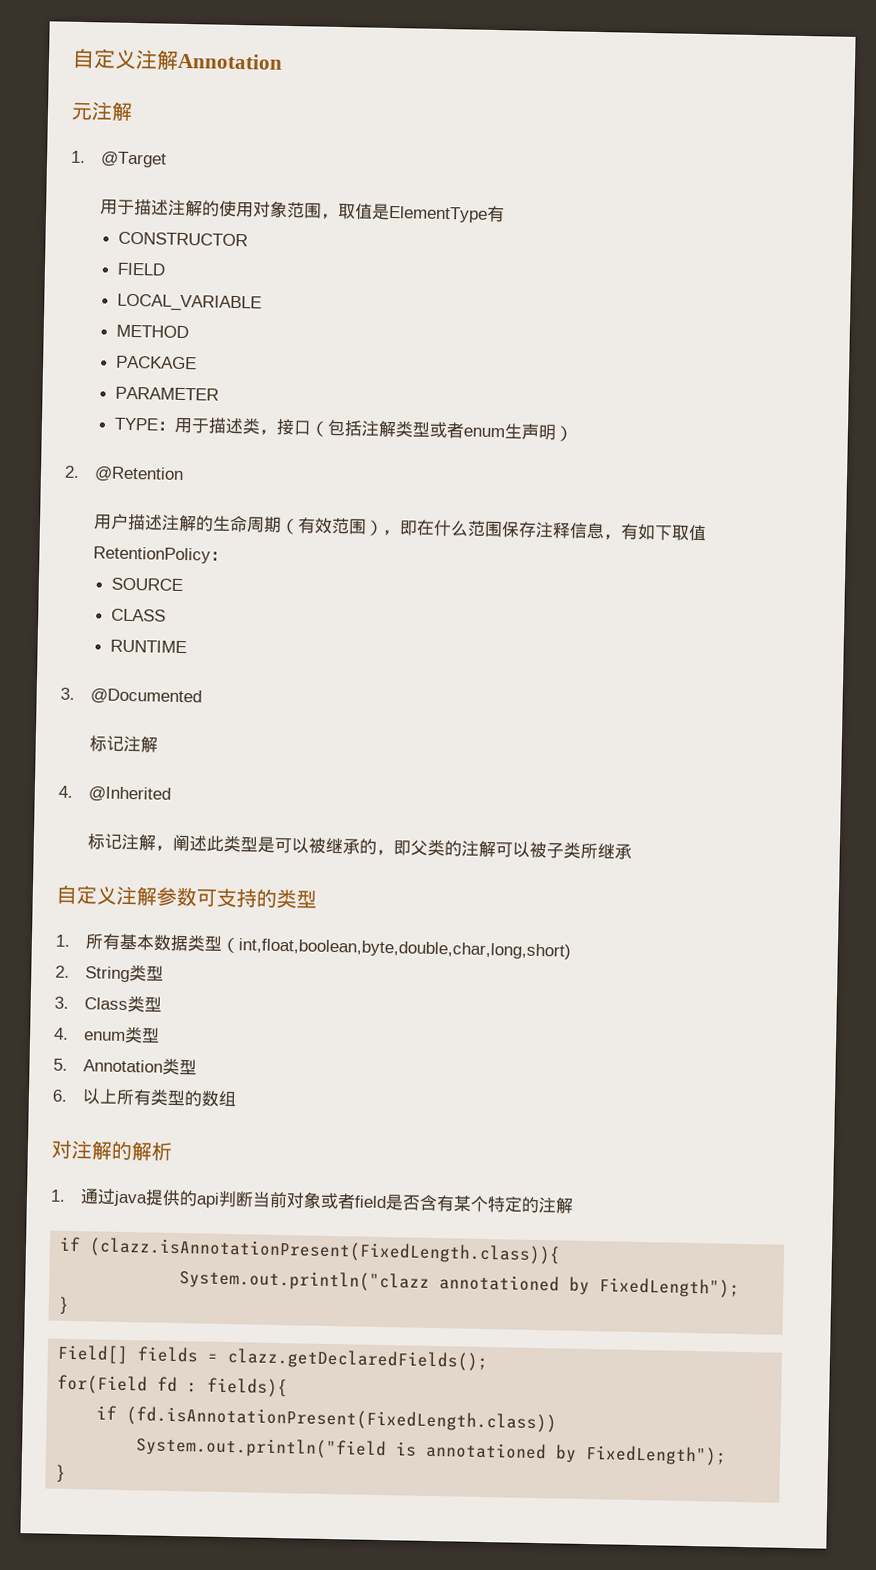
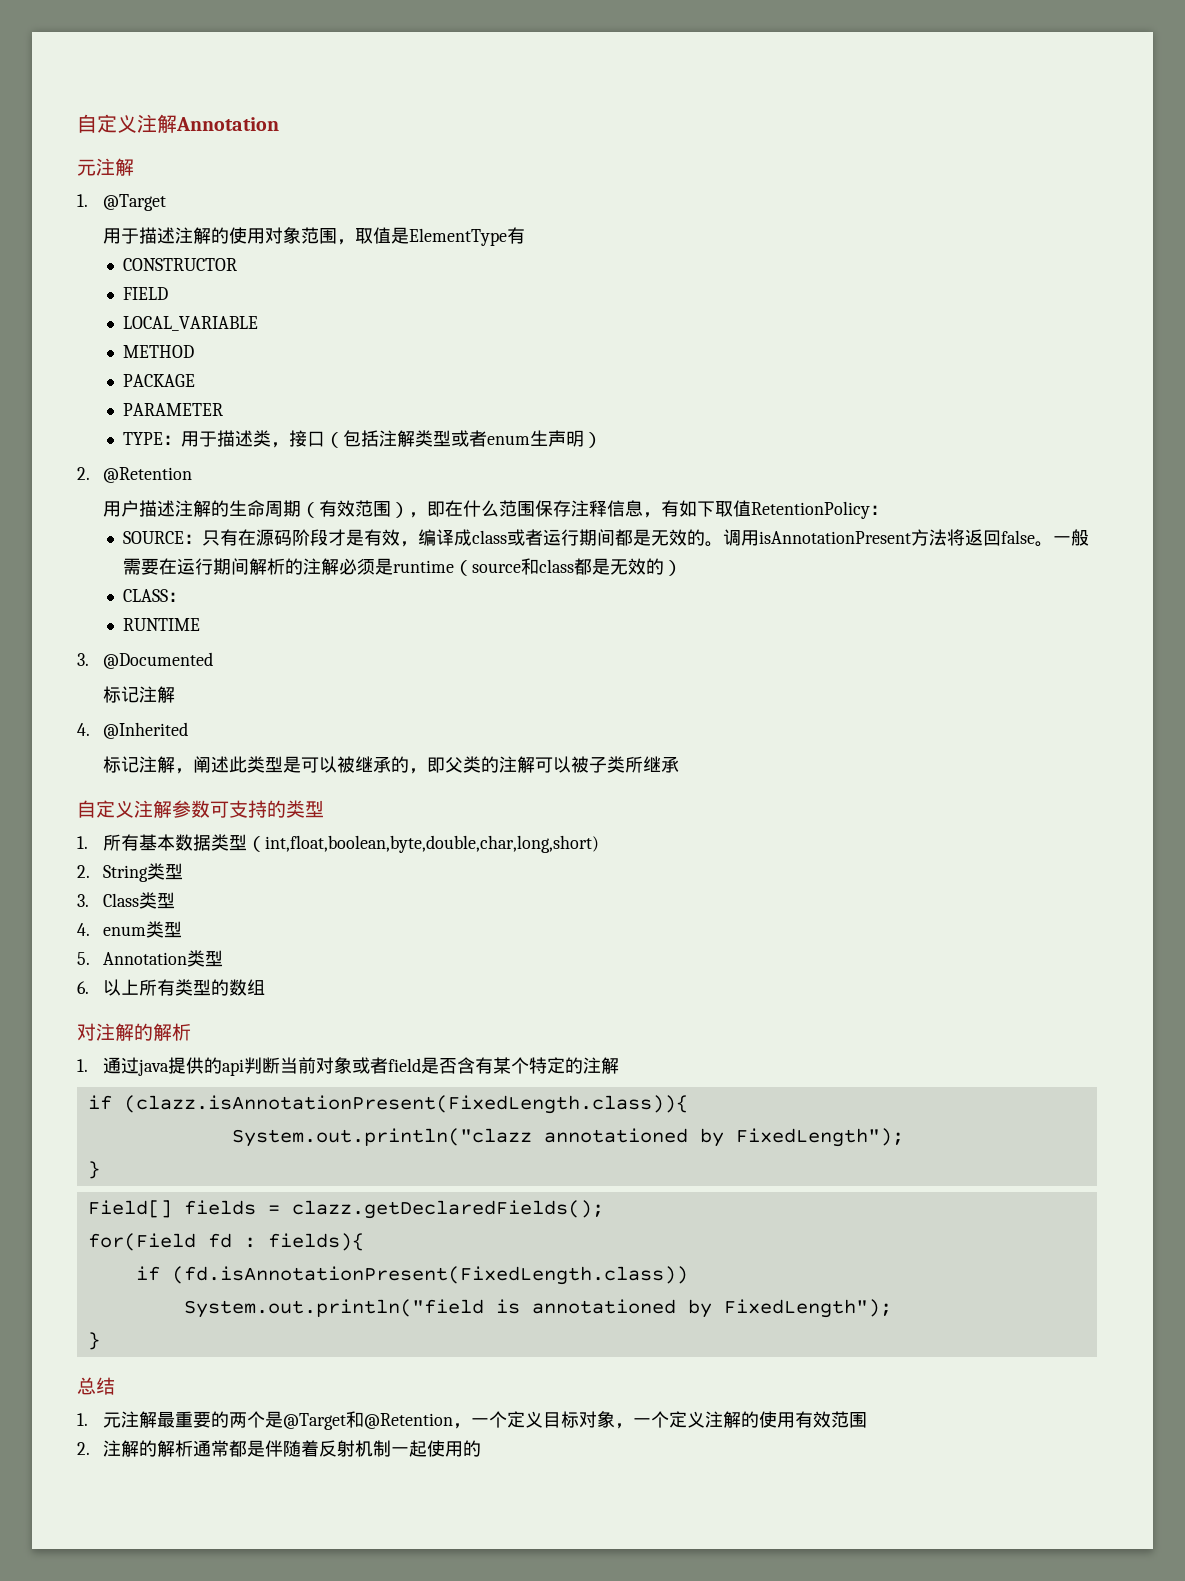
(184, 584) none -> [183,529,1089,547] [122,558,682,576] ：只有在源码阶段才是有效，编译成class或者运行期间都是无效的。调用isAnnotationPresent方法将返回false。一般需要在运行期间解析的注解必须是runtime（source和class都是无效的）
(167, 615) none -> [167,592,186,602] ：
(67, 1473) none -> [77,1377,115,1395] [77,1411,868,1430] [77,1440,482,1457] // 总结 // 1.元注解最重要的两个是@Target和@Retention，一个定义目标对象，一个定义注解的使用有效范围 // 2.注解的解析通常都是伴随着反射机制一起使用的

